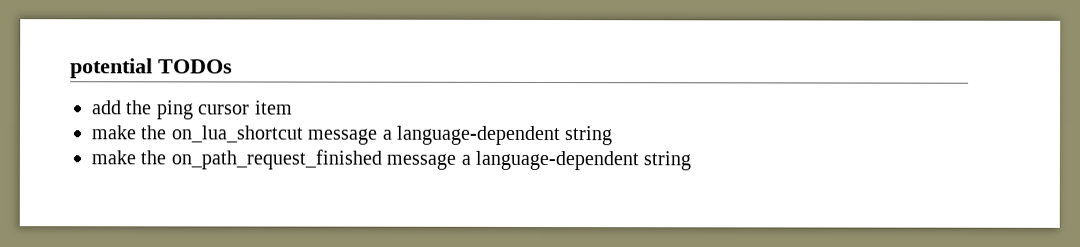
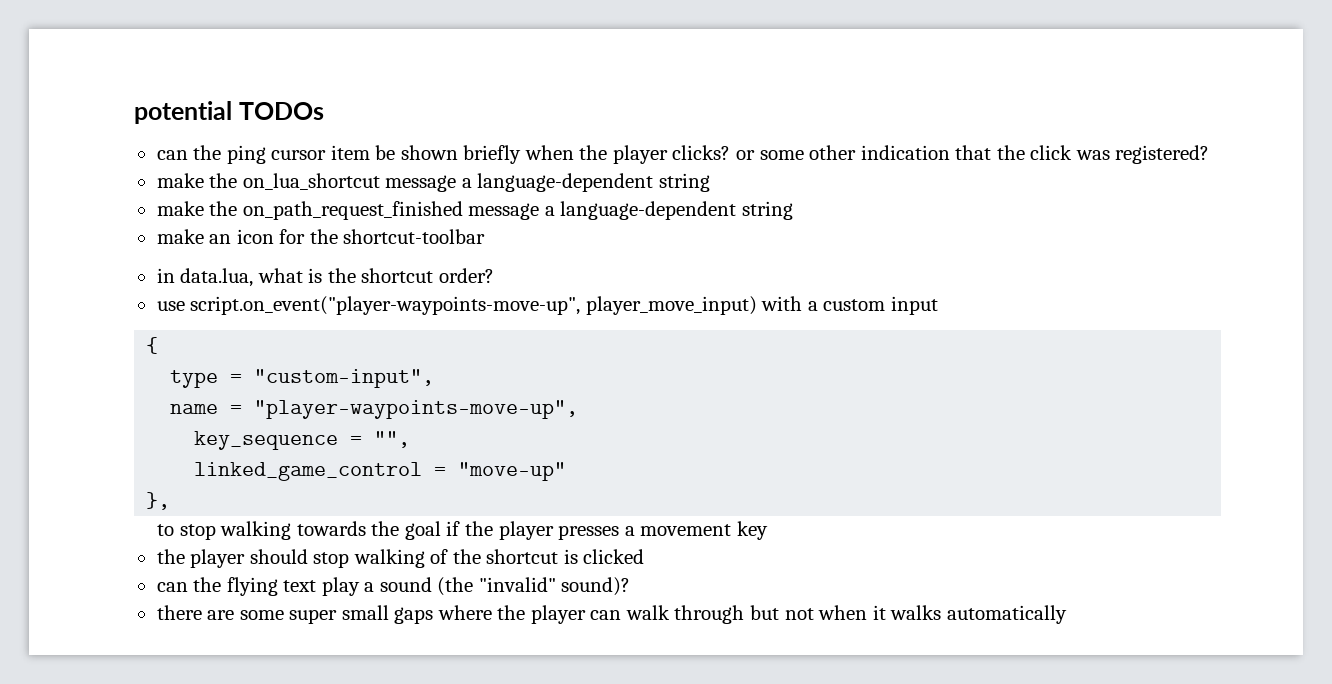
[92,100,122,115] add -> [156,150,188,160] can
(293, 107) none -> [375,145,1210,164] be shown briefly when the player clicks? or some other indication that the click was registered?
(692, 161) none -> [156,229,486,244] [156,268,494,287] [156,296,938,315] [146,337,159,354] [170,369,435,388] [170,400,579,419] [194,431,411,450] [194,462,567,481] [146,492,171,510] [157,521,768,540] [156,549,645,568] [156,577,631,596] [156,605,1067,624] // make an icon for the shortcut-toolbar // in data.lua, what is the shortcut order? // use script.on_event("player-waypoints-move-up", player_move_input) with a custom input // { // type = "custom-input", // name = "player-waypoints-move-up", // key_sequence = "", // linked_game_control = "move-up" // }, // to stop walking towards the goal if the player presses a movement key // the player should stop walking of the shortcut is clicked // can the flying text play a sound (the "invalid" sound)? // there are some super small gaps where the player can walk through but not when it walks automatically

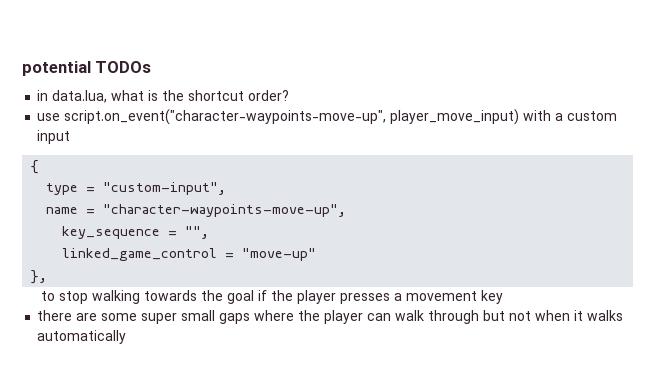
[156,145,1210,164] [156,173,710,192] [156,201,793,220] [156,229,486,244] // can the ping cursor item be shown briefly when the player clicks? or some other indication that the click was registered? // make the on_lua_shortcut message a language-dependent string // make the on_path_request_finished message a language-dependent string // make an icon for the shortcut-toolbar -> (152, 67) none
[190,296,581,315] script.on_event("player-waypoints-move-up", -> [64,109,387,125] script.on_event("character-waypoints-move-up",
[254,400,579,419] "player-waypoints-move-up", -> [103,204,347,217] "character-waypoints-move-up",
[156,549,645,568] [156,577,631,596] // the player should stop walking of the shortcut is clicked // can the flying text play a sound (the "invalid" sound)? -> (503, 297) none

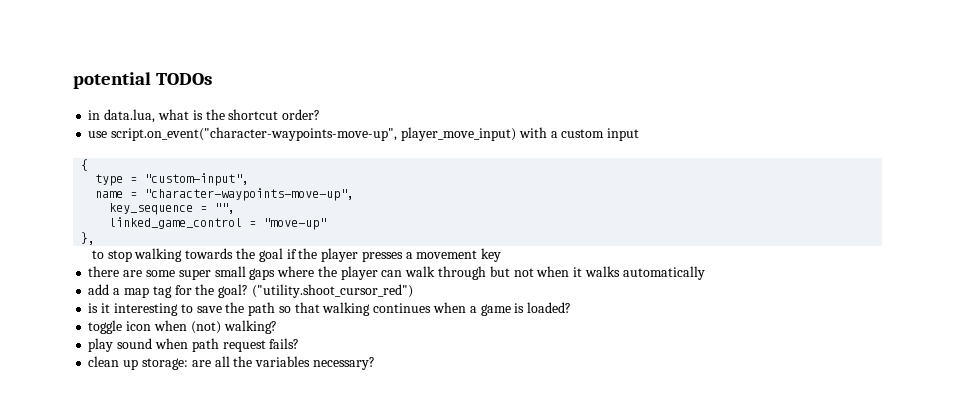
(127, 337) none -> [88,284,413,298] [88,302,572,316] [88,320,277,334] [88,338,300,352] [88,356,375,370] // add a map tag for the goal? ("utility.shoot_cursor_red") // is it interesting to save the path so that walking continues when a game is loaded? // toggle icon when (not) walking? // play sound when path request fails? // clean up storage: are all the variables necessary?

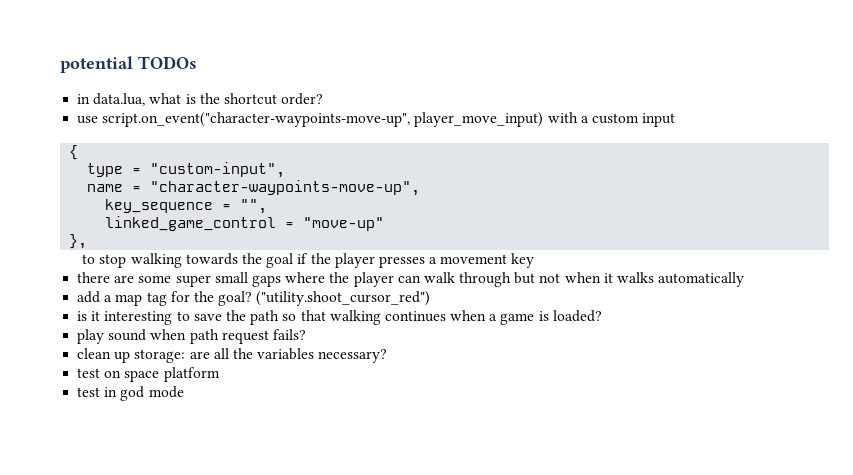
[88,320,277,334] // toggle icon when (not) walking? -> (602, 316) none
(375, 363) none -> [77,367,220,382] [77,386,184,401] // test on space platform // test in god mode

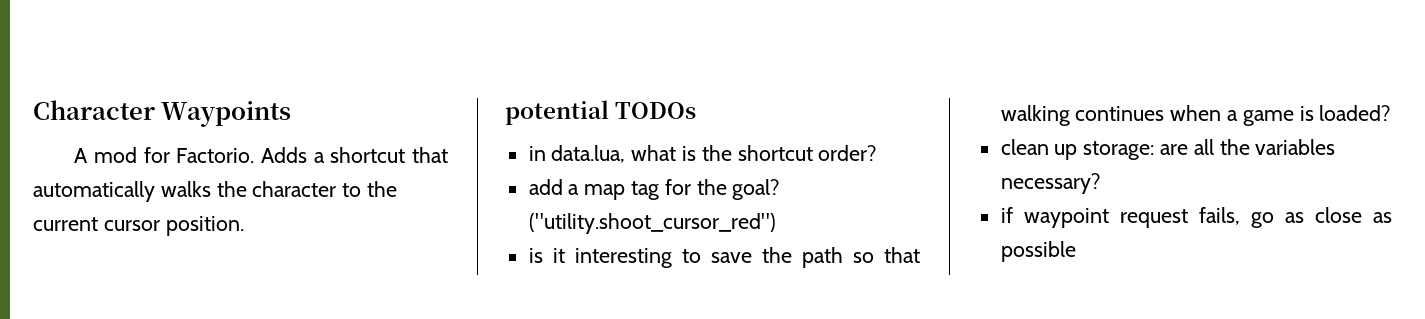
(60, 64) none -> [33,100,292,127] [74,147,448,163] [33,181,398,202] [33,216,244,236] Character Waypoints // A mod for Factorio. Adds a shortcut that automatically walks the character to the current cursor position. //
[77,112,676,127] [69,145,79,160] [87,162,286,178] [87,180,421,196] [105,199,268,214] [105,216,385,231] [69,234,88,249] [82,253,535,268] [77,272,745,287] // use script.on_event("character-waypoints-move-up", player_move_input) with a custom input // { // type = "custom-input", // name = "character-waypoints-move-up", // key_sequence = "", // linked_game_control = "move-up" // }, // to stop walking towards the goal if the player presses a movement key // there are some super small gaps where the player can walk through but not when it walks automatically -> (877, 153) none
[77,329,306,344] // play sound when path request fails? -> (1391, 113) none
[77,367,220,382] [77,386,184,401] test on space platform // test in god mode -> [1000,207,1392,228] [1000,241,1076,262] if waypoint request fails, go as close as possible

